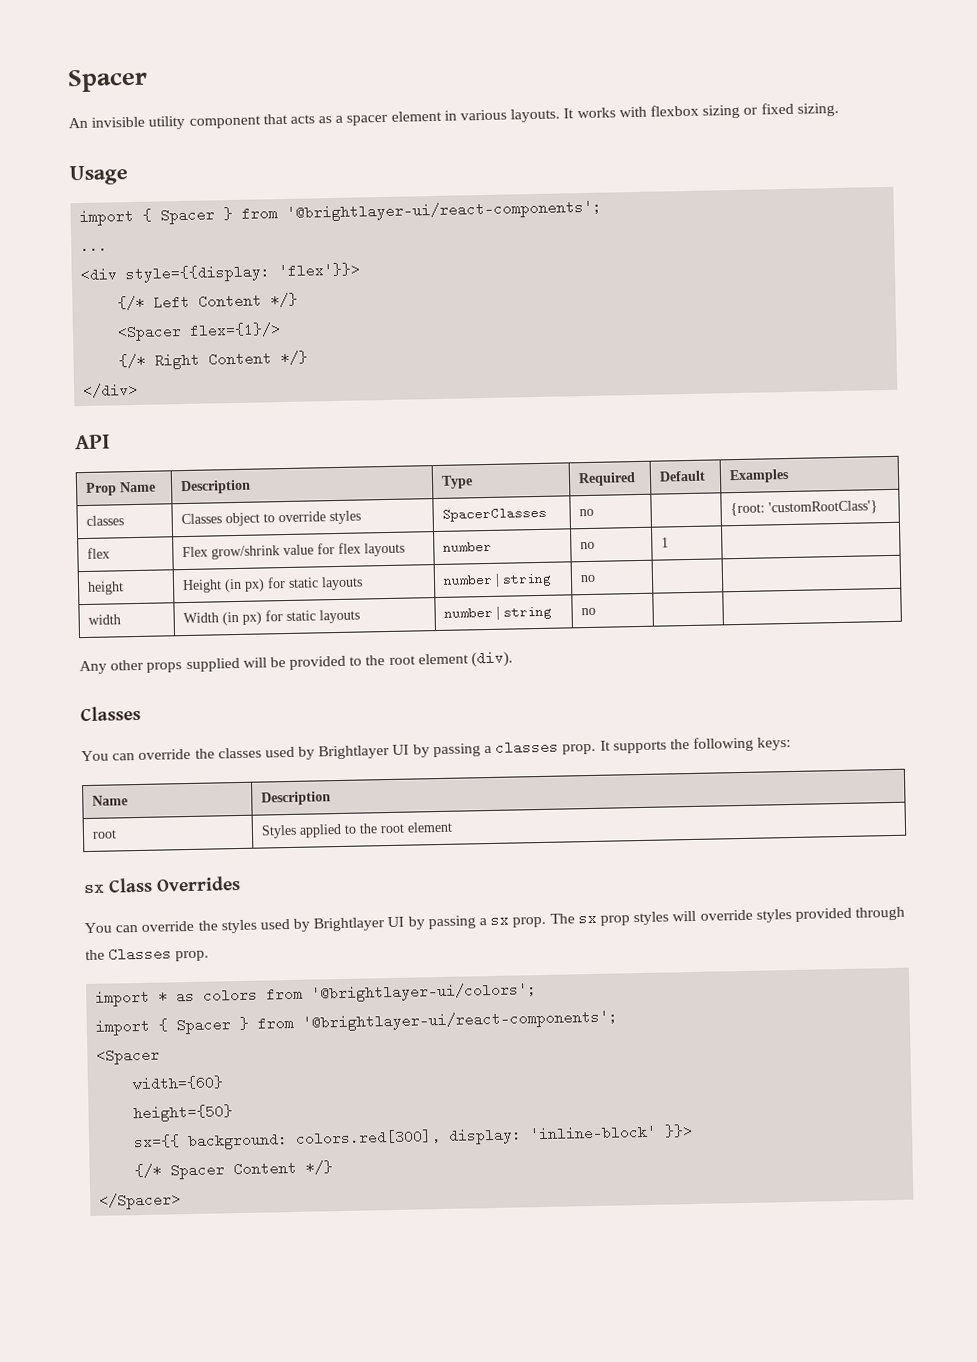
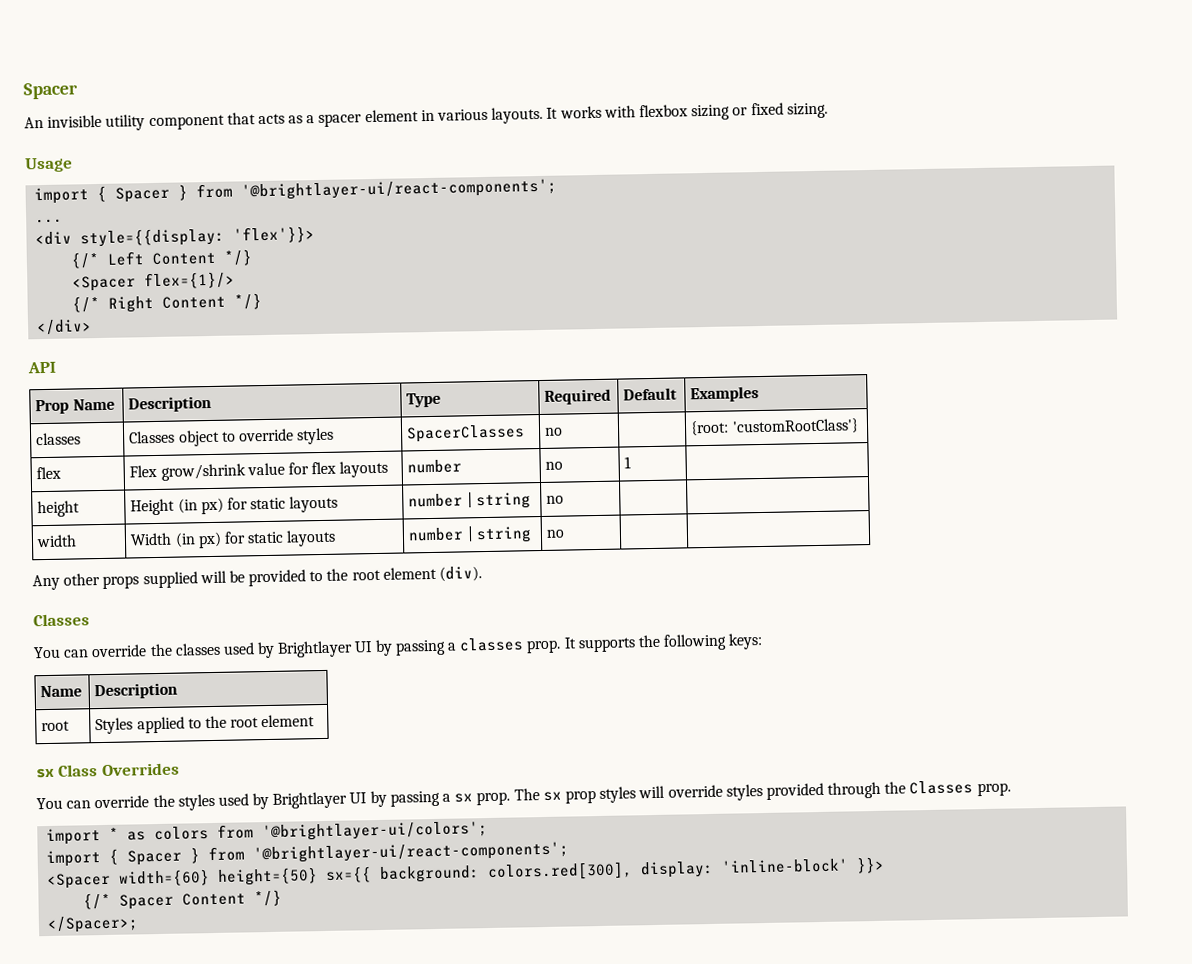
(161, 1056) // -> (112, 881) none
(225, 1083) // -> (211, 878) none
(234, 1113) // -> (319, 876) none
[99,1192,182,1210] </Spacer> -> [47,915,140,934] </Spacer>;

